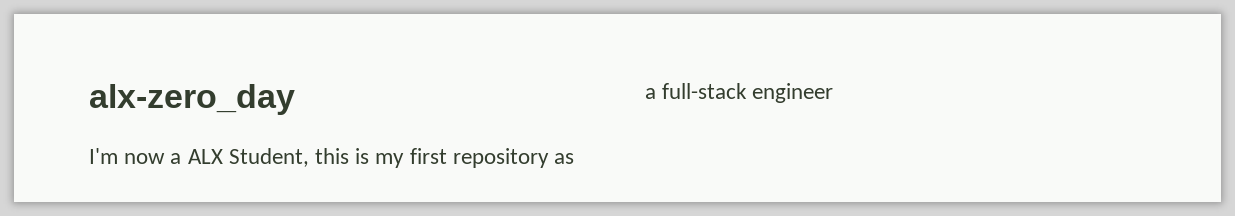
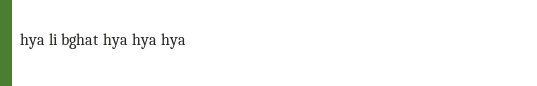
[89,84,295,115] [89,148,575,168] [645,83,834,103] alx-zero_day // I'm now a ALX Student, this is my first repository as a full-stack engineer -> [20,33,186,49] hya li bghat hya hya hya

